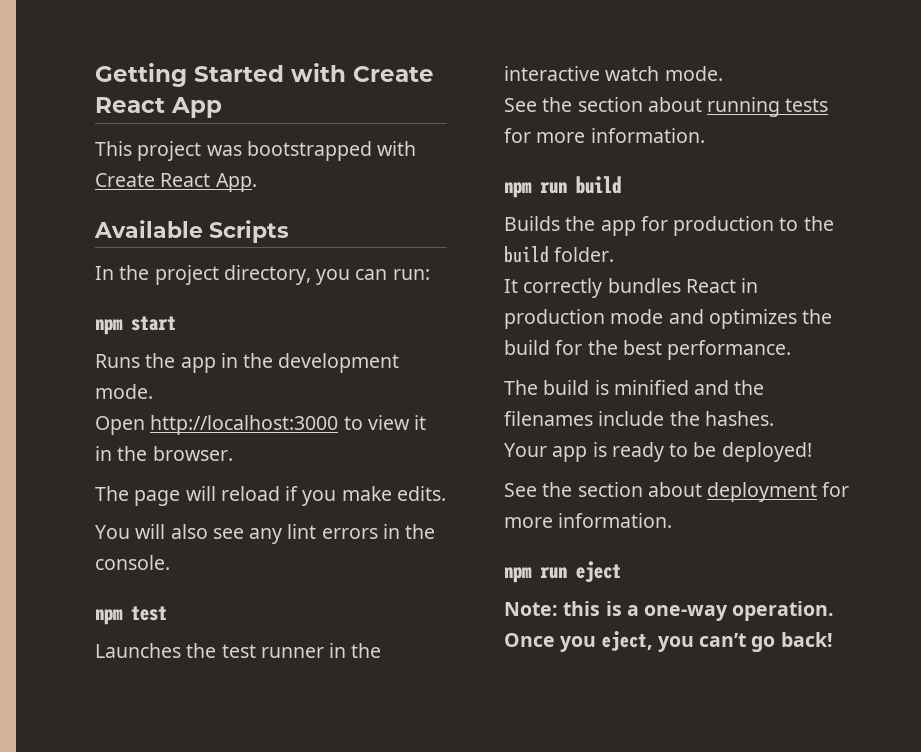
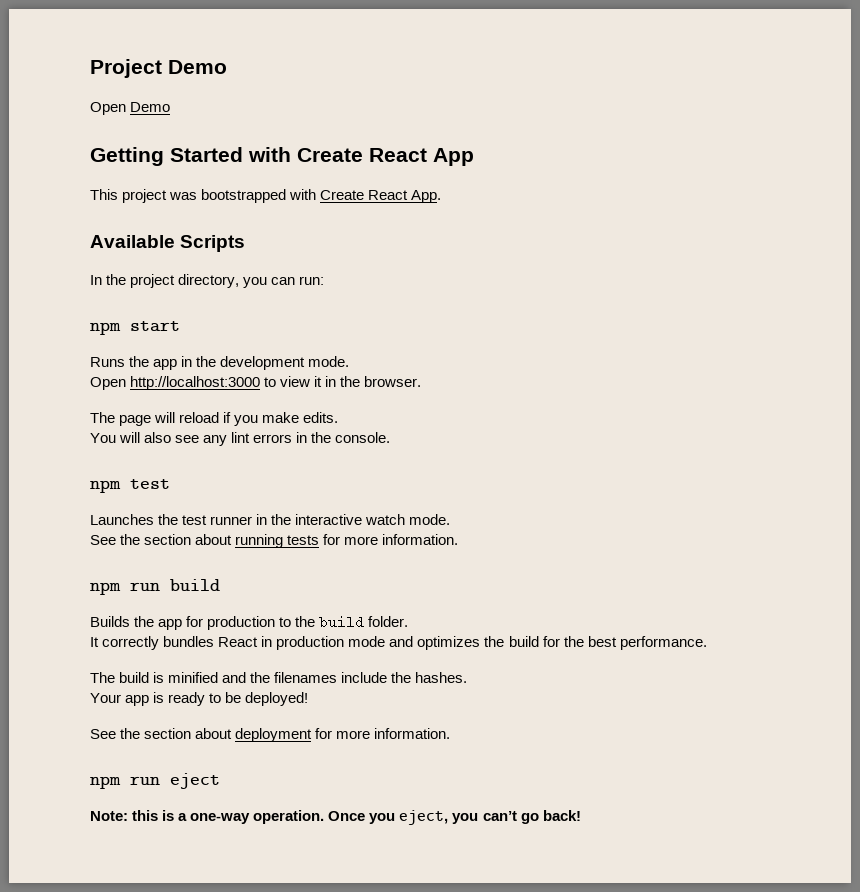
(95, 75) none -> [90,59,227,78] [90,102,171,115] Project Demo // Open Demo //

